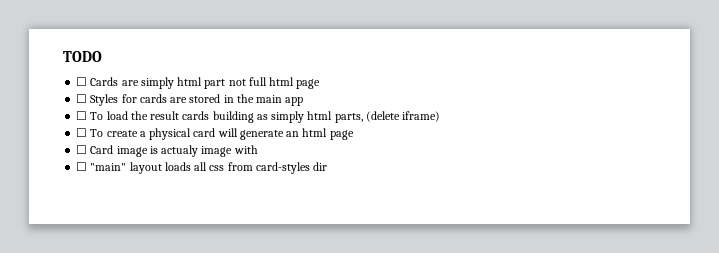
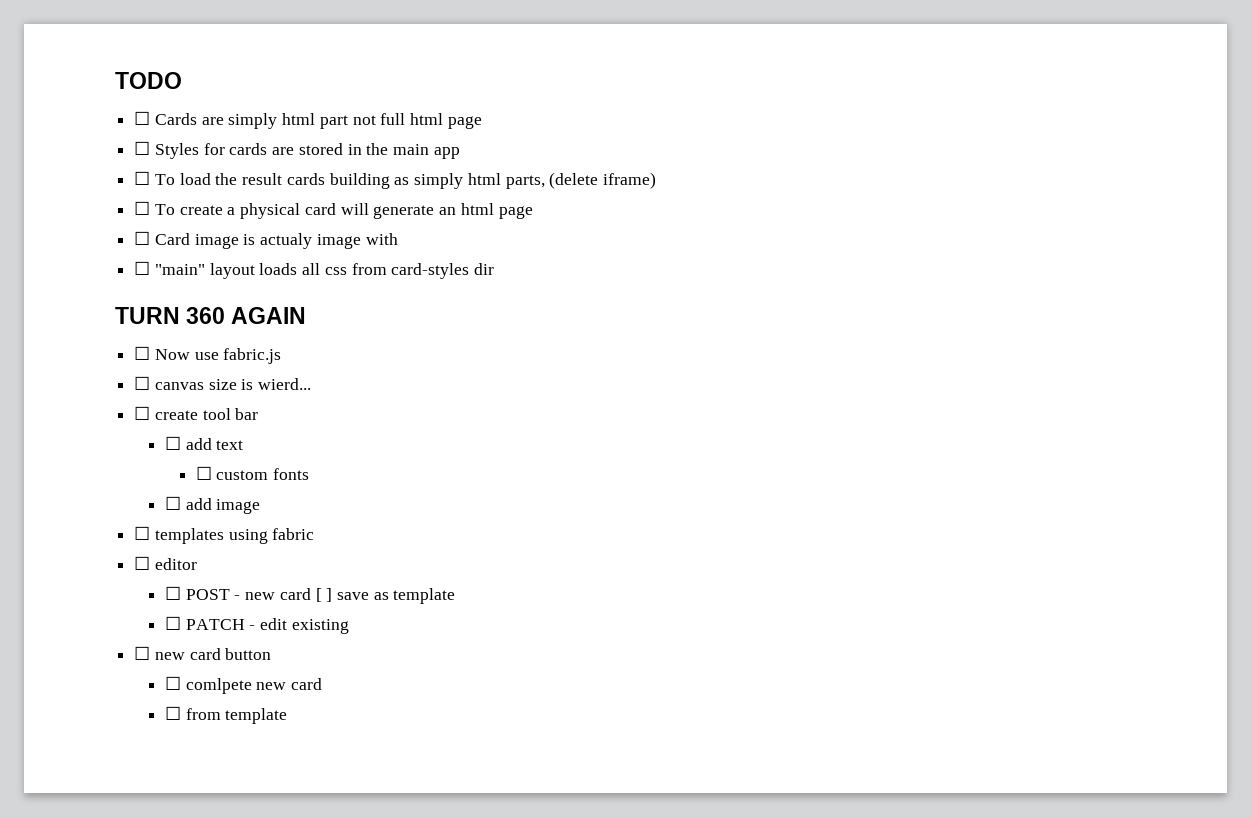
(328, 166) none -> [115,307,307,324] [134,346,282,364] [134,376,312,390] [134,406,259,420] [164,436,244,450] [195,466,310,480] [164,496,261,514] [134,526,315,544] [134,556,197,570] [164,586,456,604] [164,616,349,634] [134,646,272,660] [164,676,323,694] [164,706,288,724] // TURN 360 AGAIN // ☐ Now use fabric.js // ☐ canvas size is wierd... // ☐ create tool bar // ☐ add text // ☐ custom fonts // ☐ add image // ☐ templates using fabric // ☐ editor // ☐ POST - new card [ ] save as template // ☐ PATCH - edit existing // ☐ new card button // ☐ comlpete new card // ☐ from template

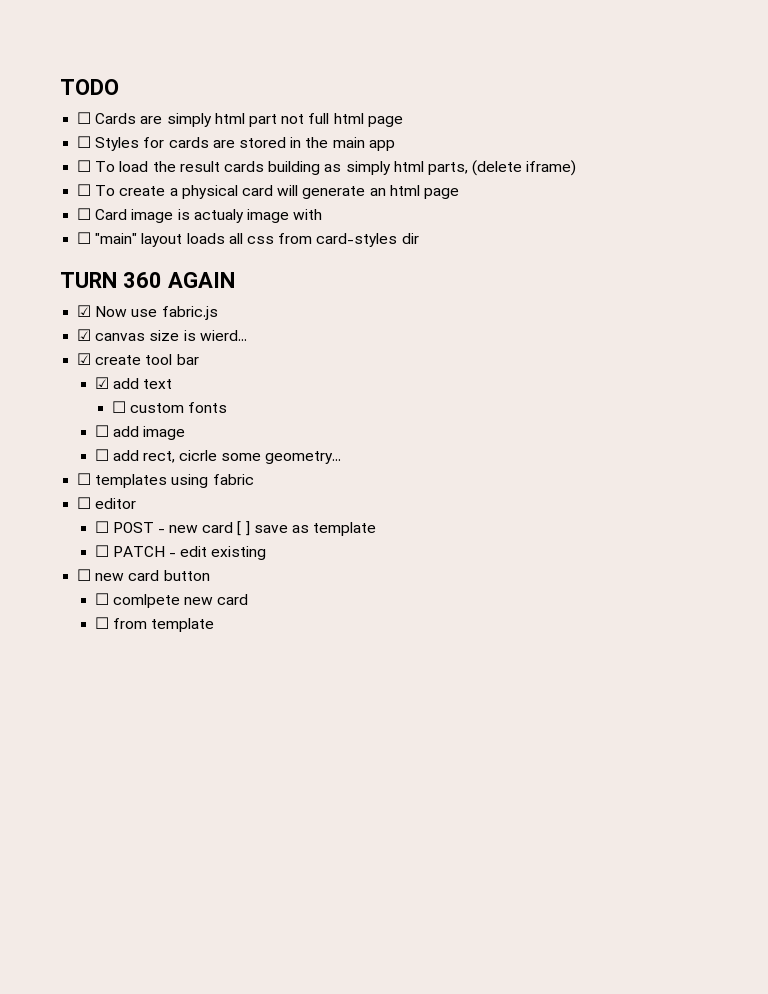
[134,346,151,360] ☐ -> [77,305,92,317] ☑
[134,376,151,390] ☐ -> [77,329,92,341] ☑
[134,406,151,420] ☐ -> [77,353,92,365] ☑
[164,436,181,450] ☐ -> [94,377,109,389] ☑
(261, 506) none -> [94,449,342,464] // ☐ add rect, cicrle some geometry...

